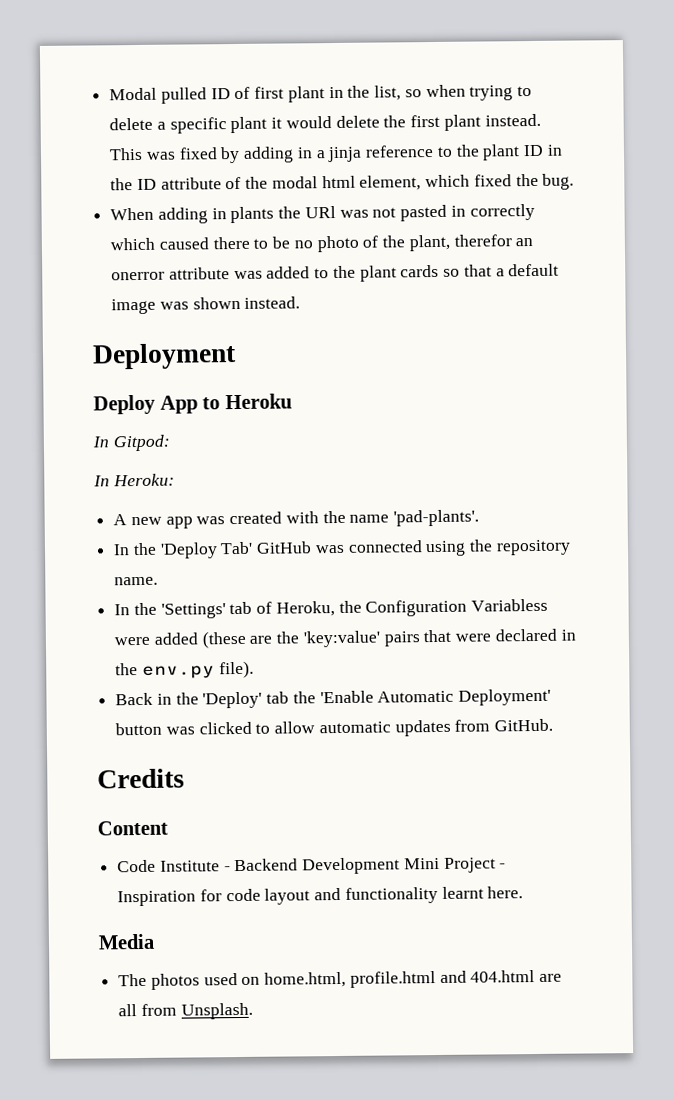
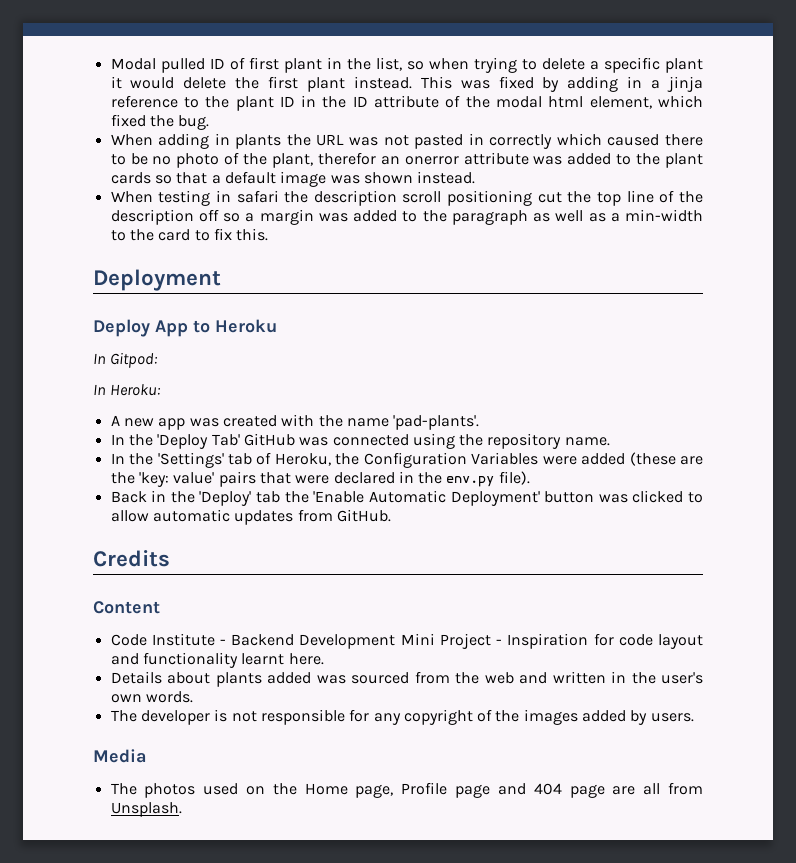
[304,205,336,219] URl -> [316,134,345,146] URL
(301, 302) none -> [110,190,703,206] [110,209,703,225] [110,228,269,241] // When testing in safari the description scroll positioning cut the top line of the description off so a margin was added to the paragraph as well as a min-width to the card to fix this.
[471,598,549,612] Variabless -> [471,452,539,465] Variables
[302,630,380,648] 'key:value' -> [138,472,215,487] 'key: value'
(524, 892) none -> [110,671,703,687] [110,691,193,703] [110,709,694,725] // Details about plants added was sourced from the web and written in the user's own words. // The developer is not responsible for any copyright of the images added by users.
[264,970,536,988] home.html, profile.html and 404.html -> [272,782,605,798] the Home page, Profile page and 404 page

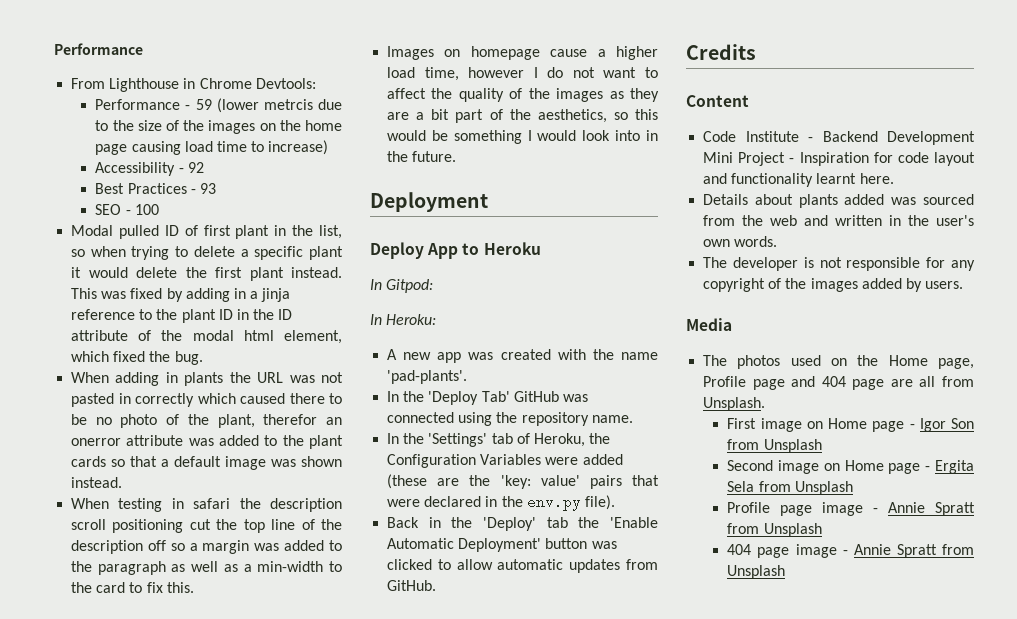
(110, 64) none -> [54,43,143,55] [71,78,316,92] [95,98,342,113] [95,120,342,134] [95,140,329,155] [95,162,204,176] [95,183,216,194] [95,204,159,215] Performance // From Lighthouse in Chrome Devtools: // Performance - 59 (lower metrcis due to the size of the images on the home page causing load time to increase) // Accessibility - 92 // Best Practices - 93 // SEO - 100 //
(269, 234) none -> [387,46,658,60] [387,67,658,81] [387,88,659,102] [387,109,658,123] [387,130,658,144] [387,151,457,162] // Images on homepage cause a higher load time, however I do not want to affect the quality of the images as they are a bit part of the aesthetics, so this would be something I would look into in the future.
(182, 809) none -> [727,418,974,432] [727,439,822,453] [727,460,974,474] [727,481,853,495] [727,502,975,516] [727,523,822,537] [727,544,974,558] [727,565,786,579] // First image on Home page - Igor Son from Unsplash // Second image on Home page - Ergita Sela from Unsplash // Profile page image - Annie Spratt from Unsplash // 404 page image - Annie Spratt from Unsplash

